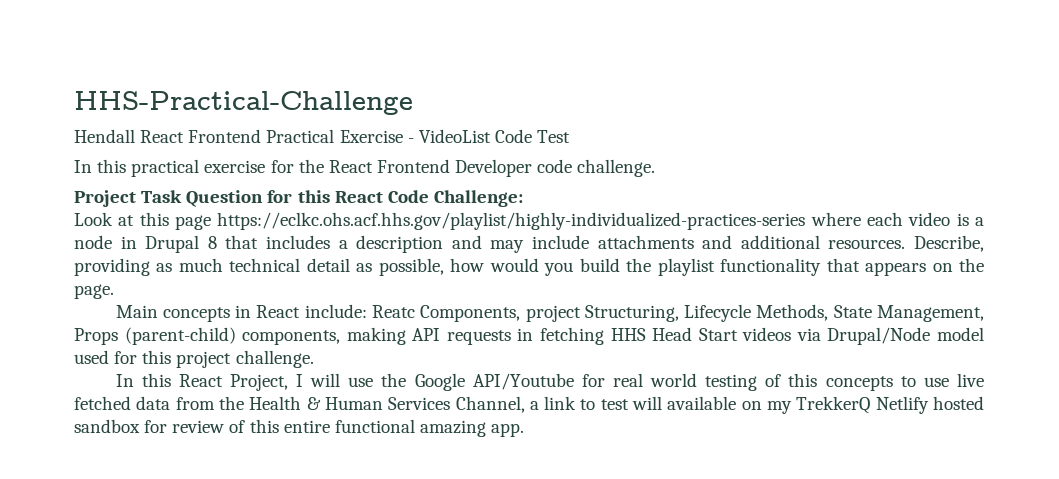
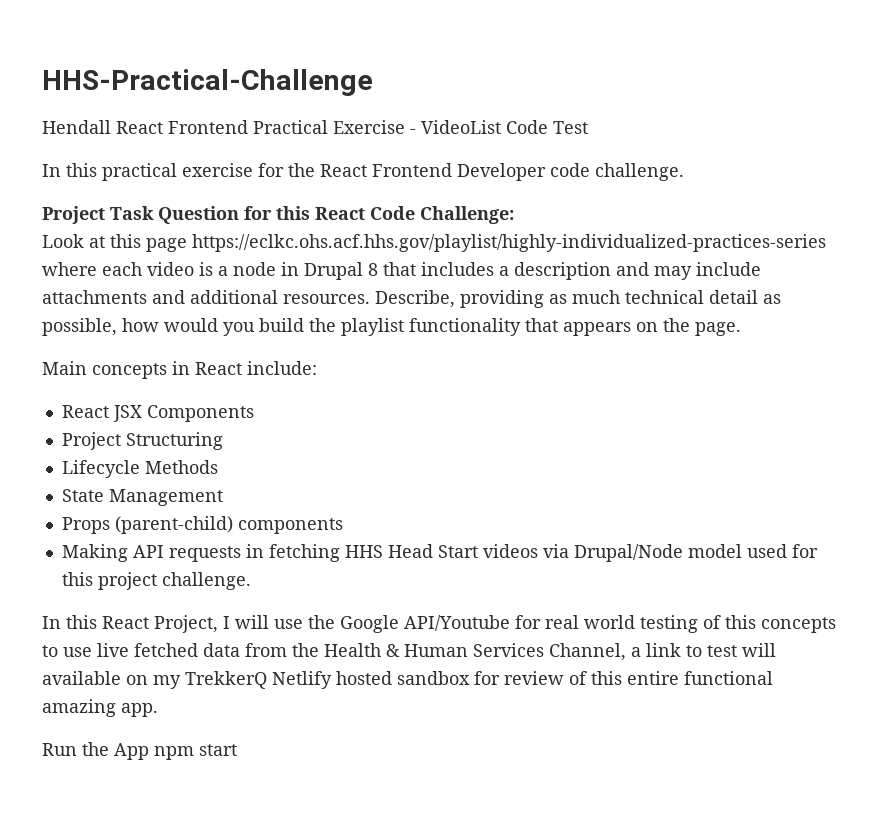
[371,304,984,322] [74,327,406,345] Reatc Components, project Structuring, Lifecycle Methods, State Management, Props (parent-child) components, making -> [61,405,254,422] [61,432,223,450] [61,460,218,478] [61,489,223,506] [61,516,343,534] [61,544,128,562] // React JSX Components // Project Structuring // Lifecycle Methods // State Management // Props (parent-child) components // Making
(525, 430) none -> [42,742,237,760] // Run the App npm start

